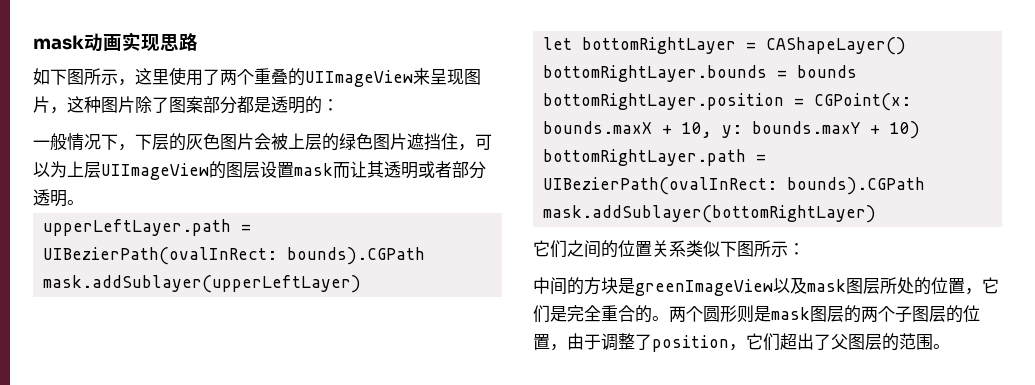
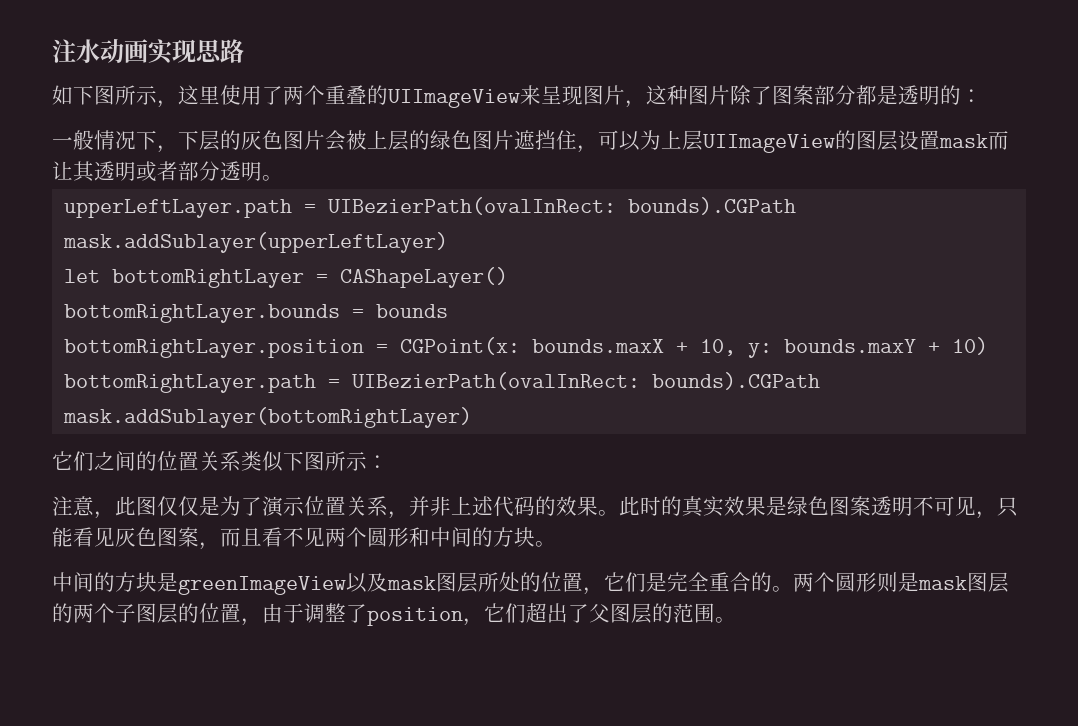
[33,35,84,50] mask -> [52,39,100,63] 注水
(805, 249) none -> [52,496,1018,519] [52,527,556,550] // 注意，此图仅仅是为了演示位置关系，并非上述代码的效果。此时的真实效果是绿色图案透明不可见，只能看见灰色图案，而且看不见两个圆形和中间的方块。

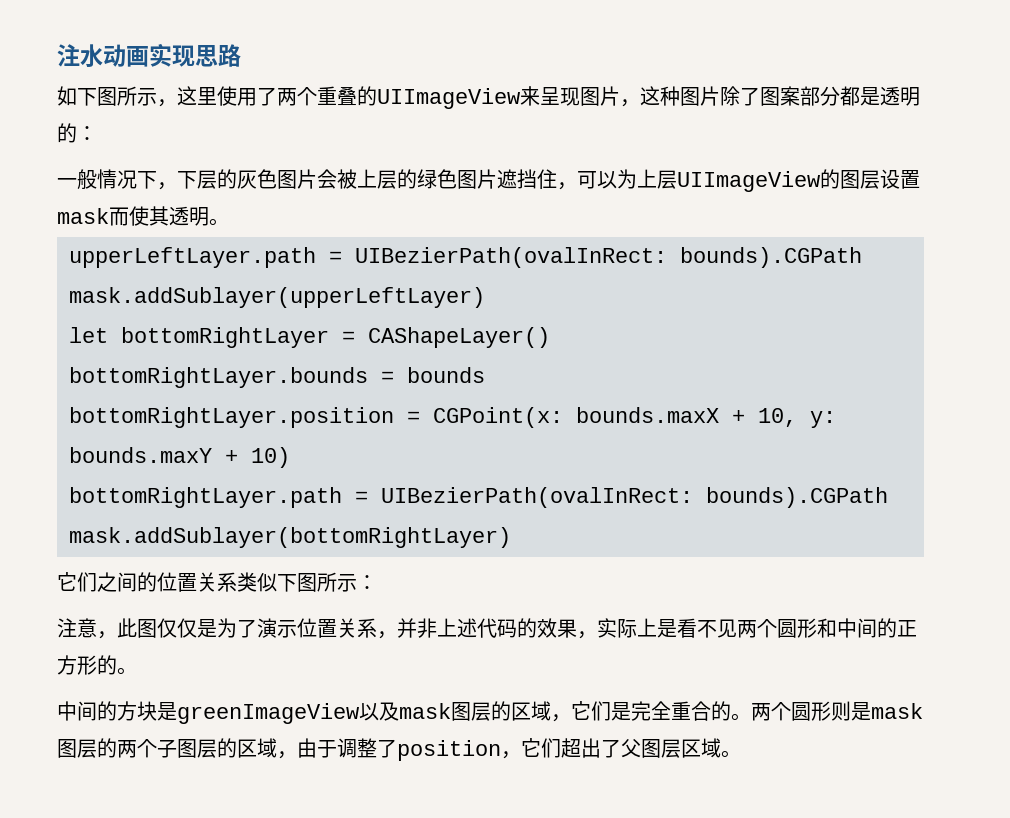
[52,161,220,182] 让其透明或者部分 -> [129,206,169,226] 使其
[598,496,1018,519] [52,527,262,550] 。此时的真实效果是绿色图案透明不可见，只能看见灰色图案，而且 -> [577,618,677,639] ，实际上是
[493,527,535,547] 方块 -> [897,620,917,637] [57,655,117,675] 正方形的
[478,572,583,592] 所处的位置 -> [491,701,551,721] 的区域
[199,603,241,623] 位置 -> [237,738,277,758] 区域
[652,603,715,623] 的范围 -> [681,738,721,758] 区域

